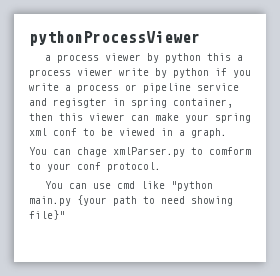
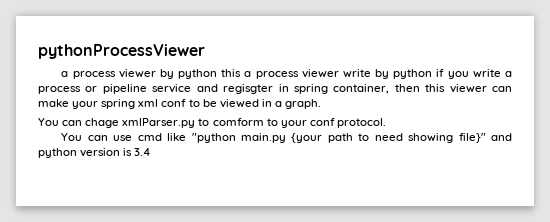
(65, 215) none -> [490,133,512,141] [38,148,151,158] and python version is 3.4

